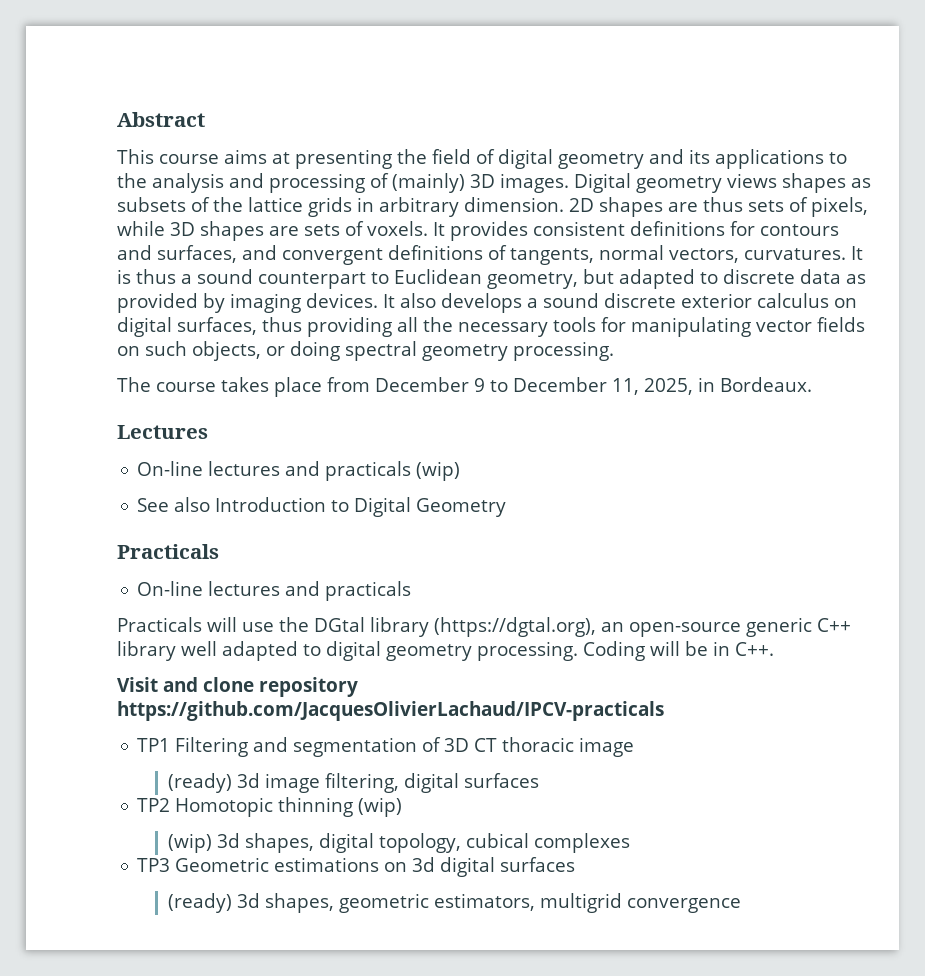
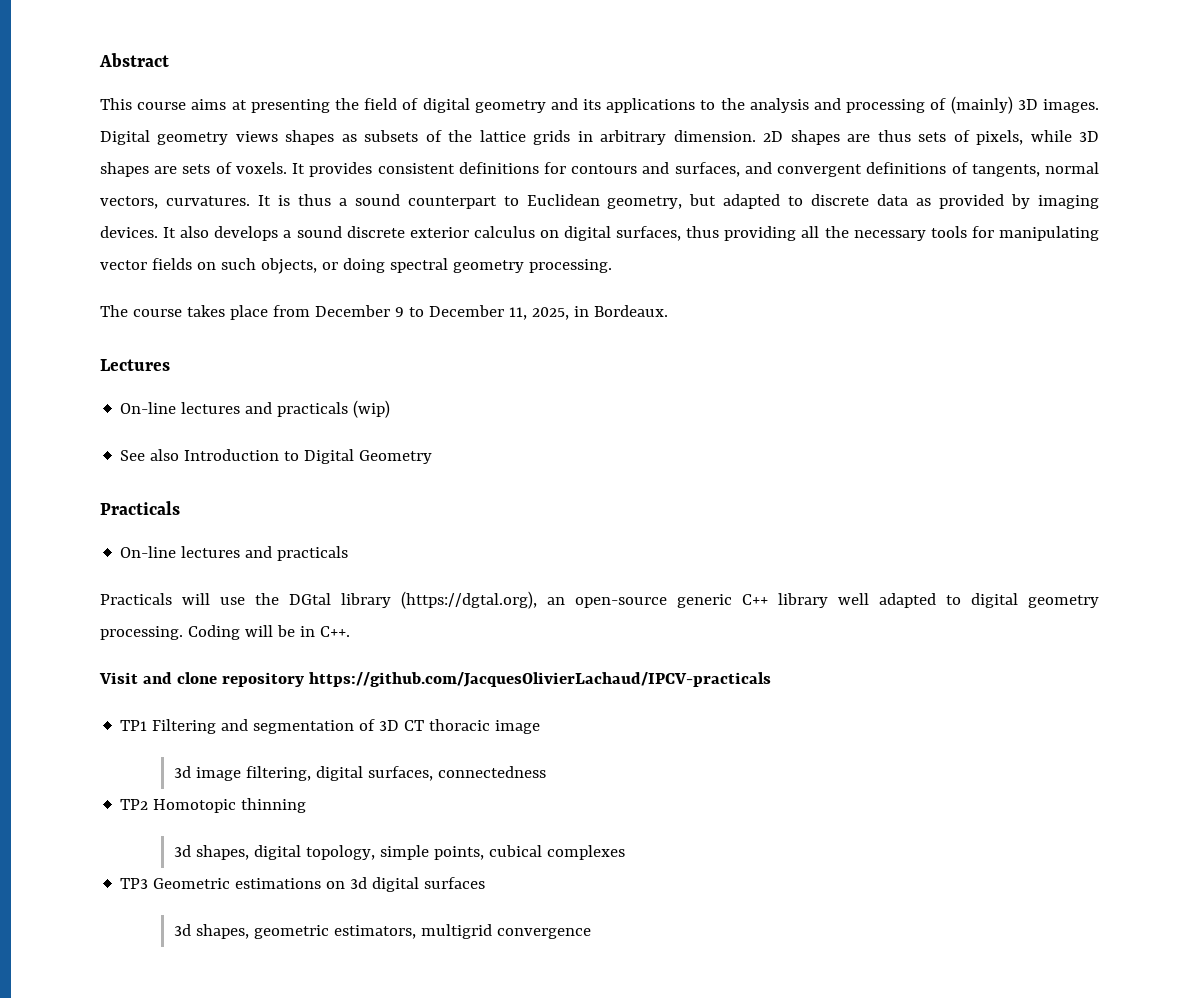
[168,773,233,793] (ready) -> (541, 727) none
[464,773,540,788] surfaces -> [367,766,546,781] surfaces, connectedness
[358,797,403,817] [168,833,213,853] (wip) // (wip) -> (307, 805) //
(462, 843) none -> [379,845,484,860] simple points,
[168,893,233,913] (ready) -> (486, 883) none

